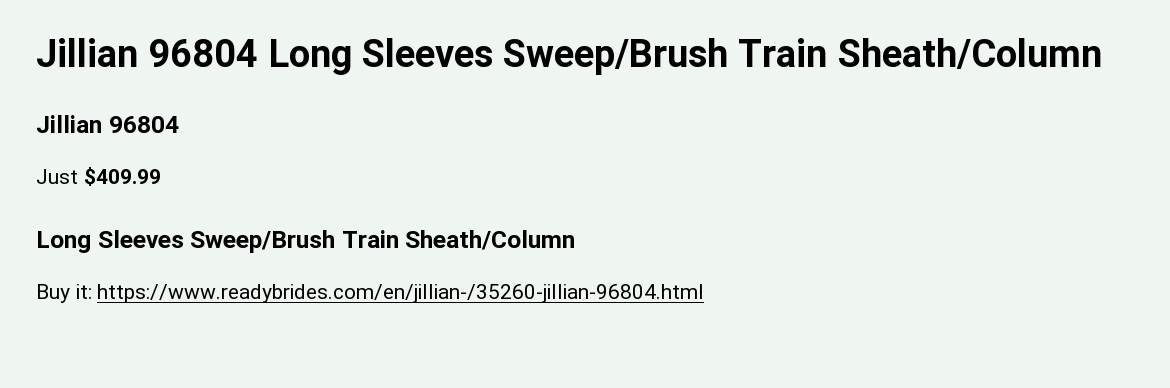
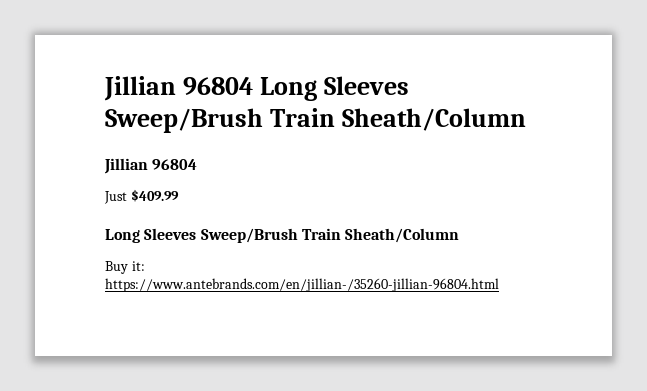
[97,284,705,303] https://www.readybrides.com/en/jillian-/35260-jillian-96804.html -> [105,278,499,292] https://www.antebrands.com/en/jillian-/35260-jillian-96804.html

